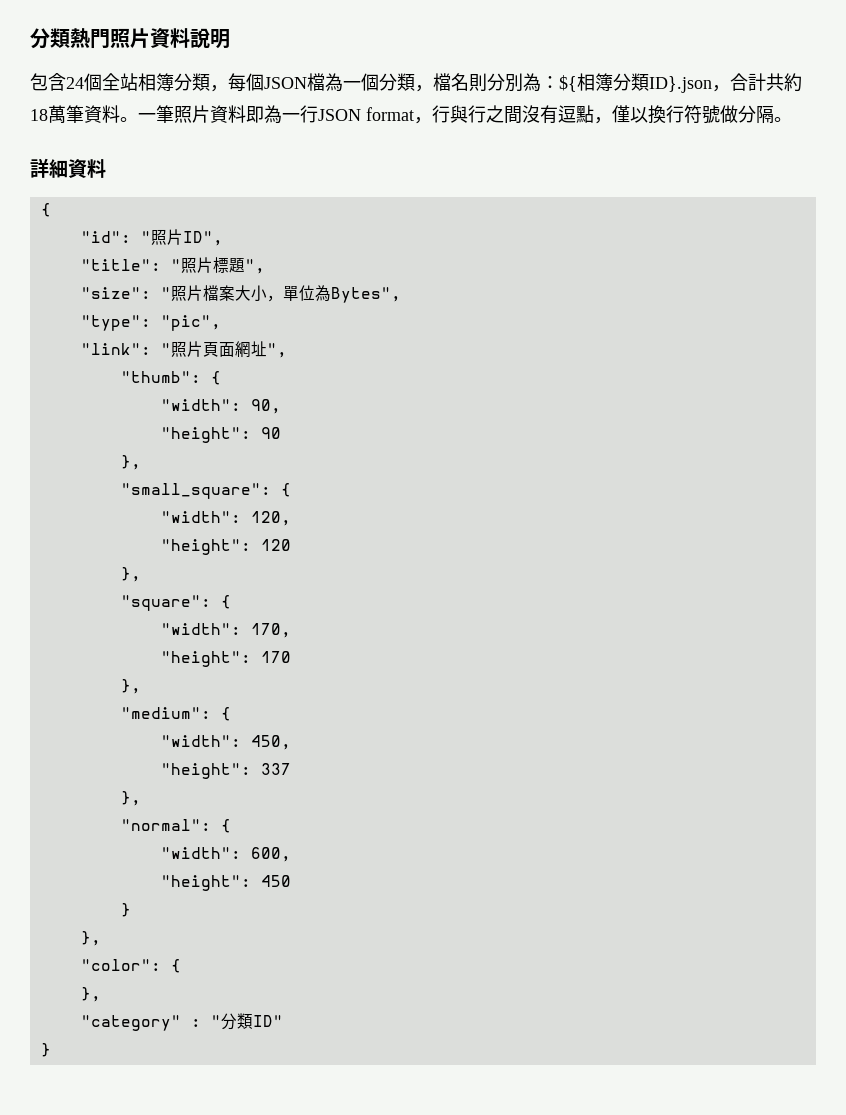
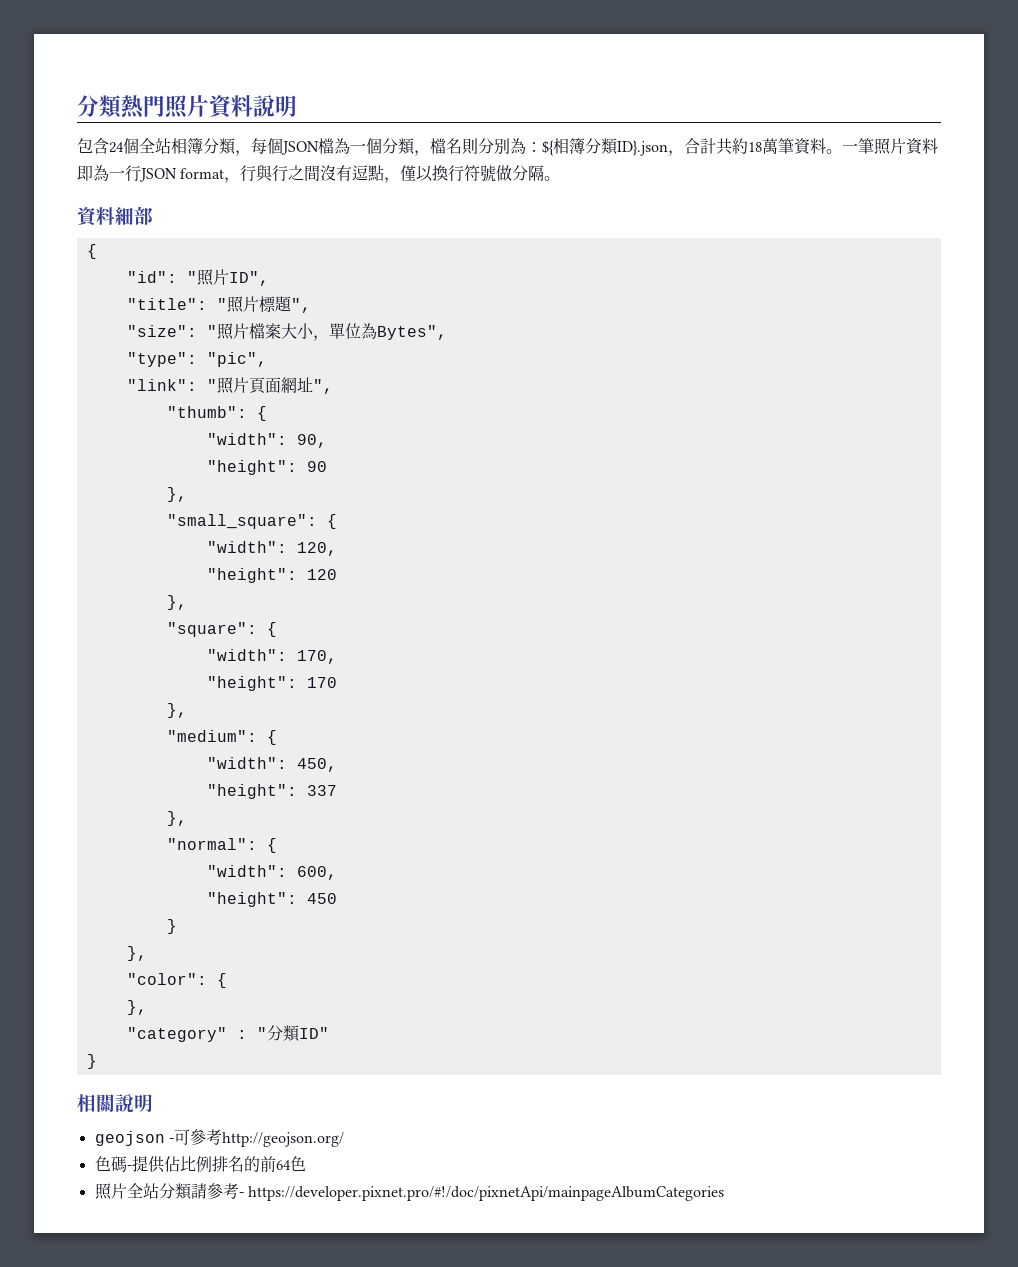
[30,158,106,178] 詳細資料 -> [77,206,153,226] 資料細部
(51, 1050) none -> [77,1093,153,1113] [94,1129,344,1147] [94,1155,306,1173] [94,1183,724,1201] // 相關說明 // geojson -可參考http://geojson.org/ // 色碼-提供佔比例排名的前64色 // 照片全站分類請參考- https://developer.pixnet.pro/#!/doc/pixnetApi/mainpageAlbumCategories

